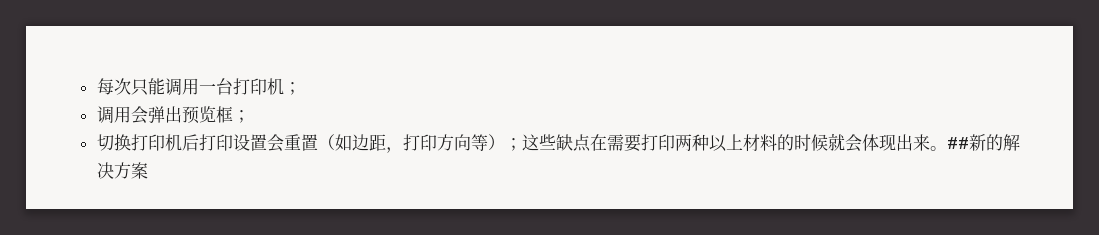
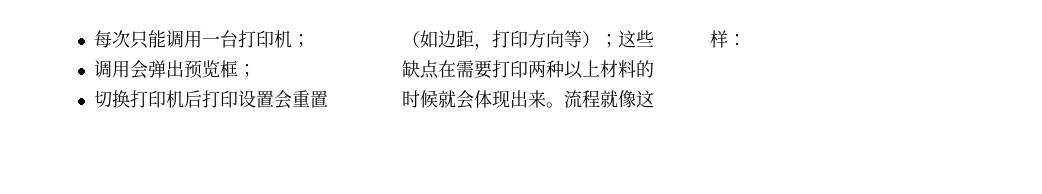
[946,134,1020,151] [96,162,148,179] ##新的解决方案 -> [563,90,654,108] [709,30,746,48] 流程就像这样：

